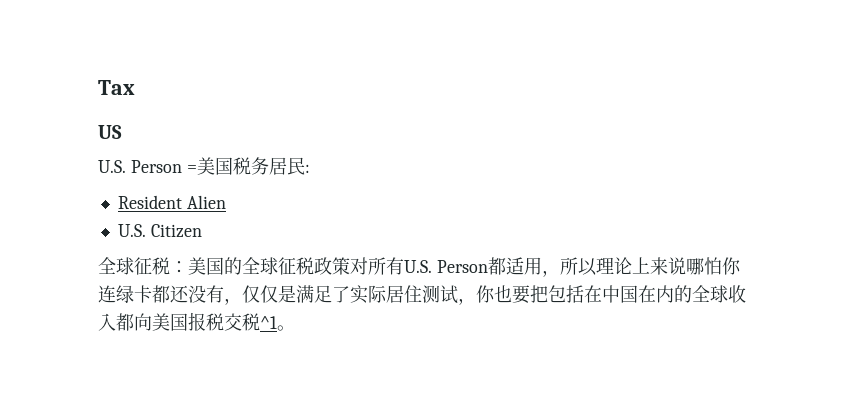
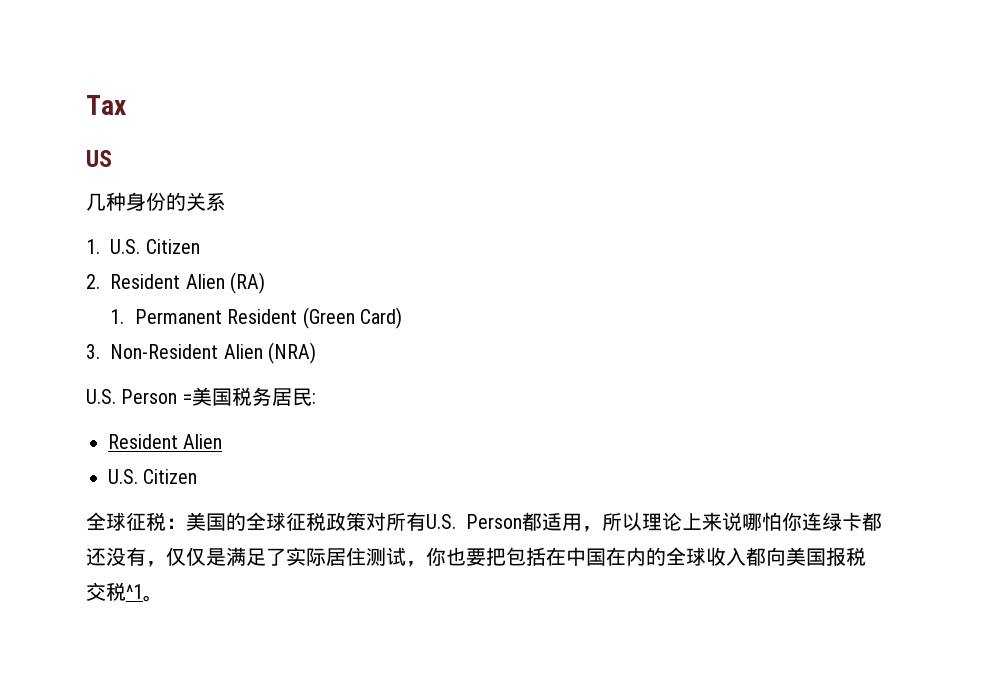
(122, 132) none -> [86,192,226,211] [86,239,200,254] [86,272,266,294] [110,307,403,329] [86,342,317,364] // 几种身份的关系 // 1. U.S. Citizen // 2. Resident Alien (RA) // 1. Permanent Resident (Green Card) // 3. Non-Resident Alien (NRA)

